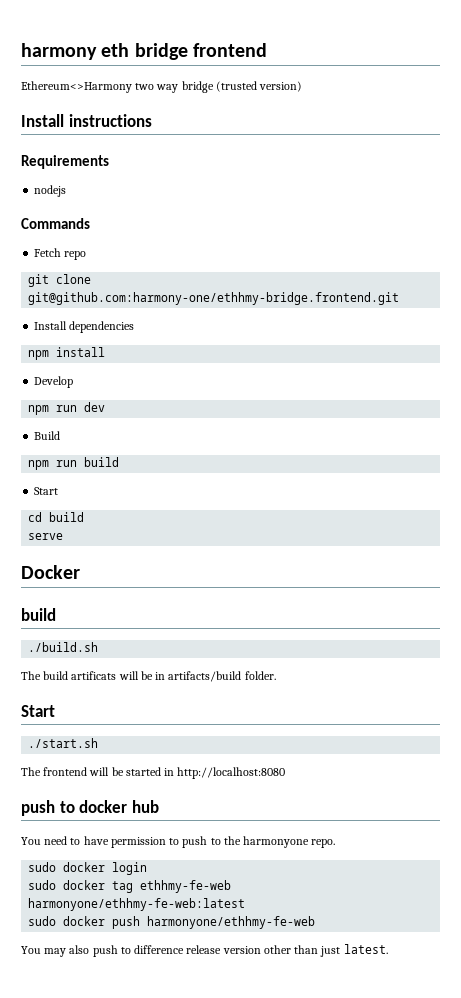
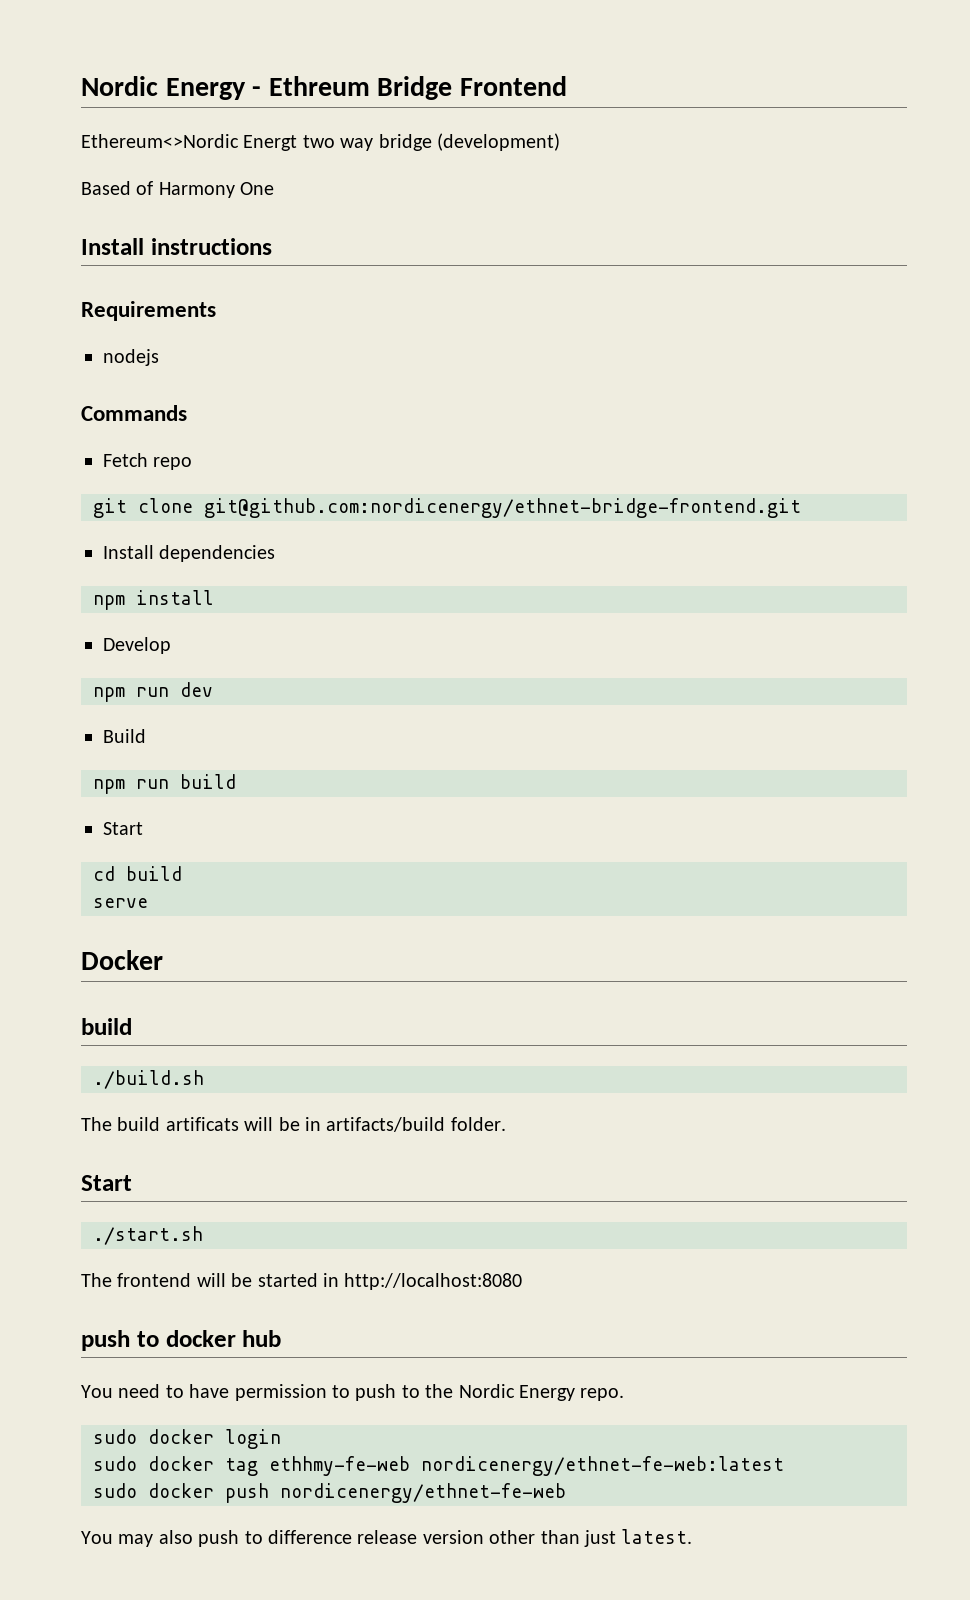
[21,43,267,60] [21,81,303,93] harmony eth bridge frontend // Ethereum<>Harmony two way bridge (trusted version) -> [81,76,567,100] [81,133,560,151] [81,181,275,198] Nordic Energy - Ethreum Bridge Frontend // Ethereum<>Nordic Energt two way bridge (development) // Based of Harmony One
[28,292,400,305] git@github.com:harmony-one/ethhmy-bridge.frontend.git -> [204,498,801,518] git@github.com:nordicenergy/ethnet-bridge-frontend.git
[243,836,310,848] harmonyone -> [458,1384,575,1401] Nordic Energy
[28,898,246,911] harmonyone/ethhmy-fe-web:latest -> [421,1456,784,1476] nordicenergy/ethnet-fe-web:latest
[147,916,316,929] harmonyone/ethhmy-fe-web -> [280,1483,566,1503] nordicenergy/ethnet-fe-web

